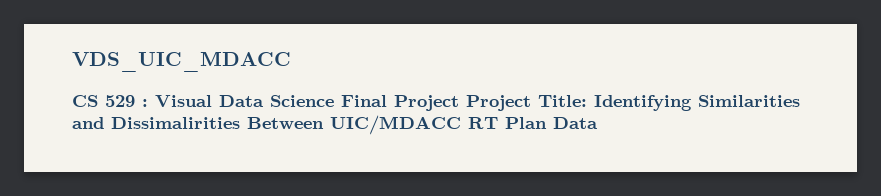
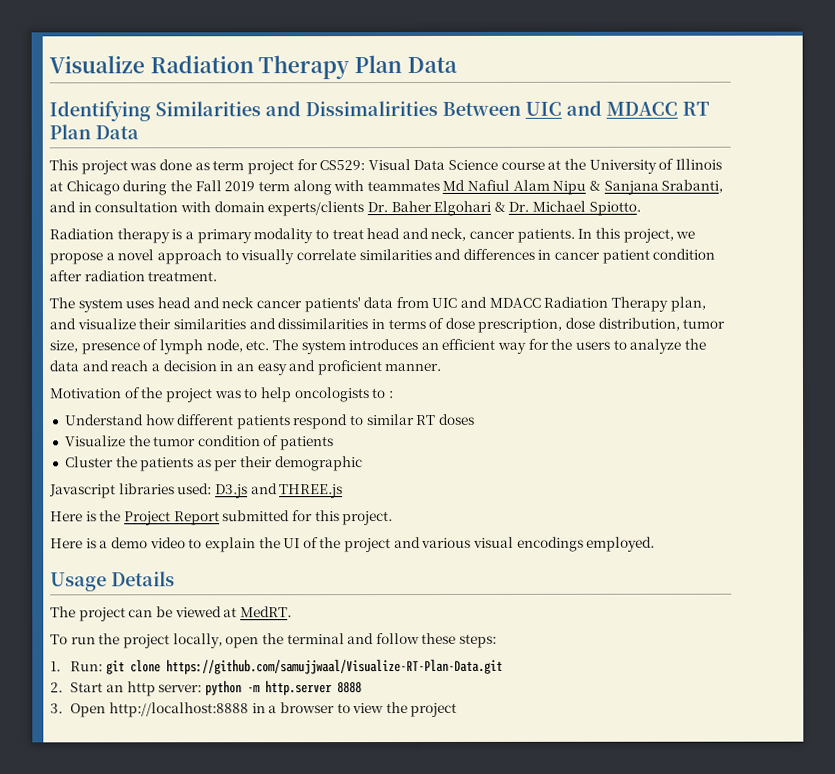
[72,51,291,72] [72,95,587,111] VDS_UIC_MDACC // CS 529 : Visual Data Science Final Project Project Title: -> [49,55,458,80] Visualize Radiation Therapy Plan Data //
[330,115,461,135] UIC/MDACC -> [525,100,678,116] UIC and MDACC
(598, 123) none -> [49,158,722,175] [49,179,724,196] [49,200,641,217] [49,227,696,244] [49,248,716,265] [49,270,218,282] [49,296,706,313] [49,317,726,333] [49,338,706,355] [49,360,442,376] [50,387,394,403] [64,413,476,430] [64,435,335,451] [64,456,363,472] [49,483,344,499] [50,510,394,526] [50,536,656,553] [50,571,175,592] [50,606,292,622] [50,632,498,649] [50,658,503,675] [50,680,362,697] [50,702,458,718] // This project was done as term project for CS529: Visual Data Science course at the University of Illinois at Chicago during the Fall 2019 term along with teammates Md Nafiul Alam Nipu & Sanjana Srabanti, and in consultation with domain experts/clients Dr. Baher Elgohari & Dr. Michael Spiotto. // Radiation therapy is a primary modality to treat head and neck, cancer patients. In this project, we propose a novel approach to visually correlate similarities and differences in cancer patient condition after radiation treatment. // The system uses head and neck cancer patients' data from UIC and MDACC Radiation Therapy plan, and visualize their similarities and dissimilarities in terms of dose prescription, dose distribution, tumor size, presence of lymph node, etc. The system introduces an efficient way for the users to analyze the data and reach a decision in an easy and proficient manner. // Motivation of the project was to help oncologists to : // Understand how different patients respond to similar RT doses // Visualize the tumor condition of patients // Cluster the patients as per their demographic // Javascript libraries used: D3.js and THREE.js // Here is the Project Report submitted for this project. // Here is a demo video to explain the UI of the project and various visual encodings employed. // Usage Details // The project can be viewed at MedRT. // To run the project locally, open the terminal and follow these steps: // 1. Run: git clone https://github.com/samujjwaal/Visualize-RT-Plan-Data.git // 2. Start an http server: python -m http.server 8888 // 3. Open http://localhost:8888 in a browser to view the project

